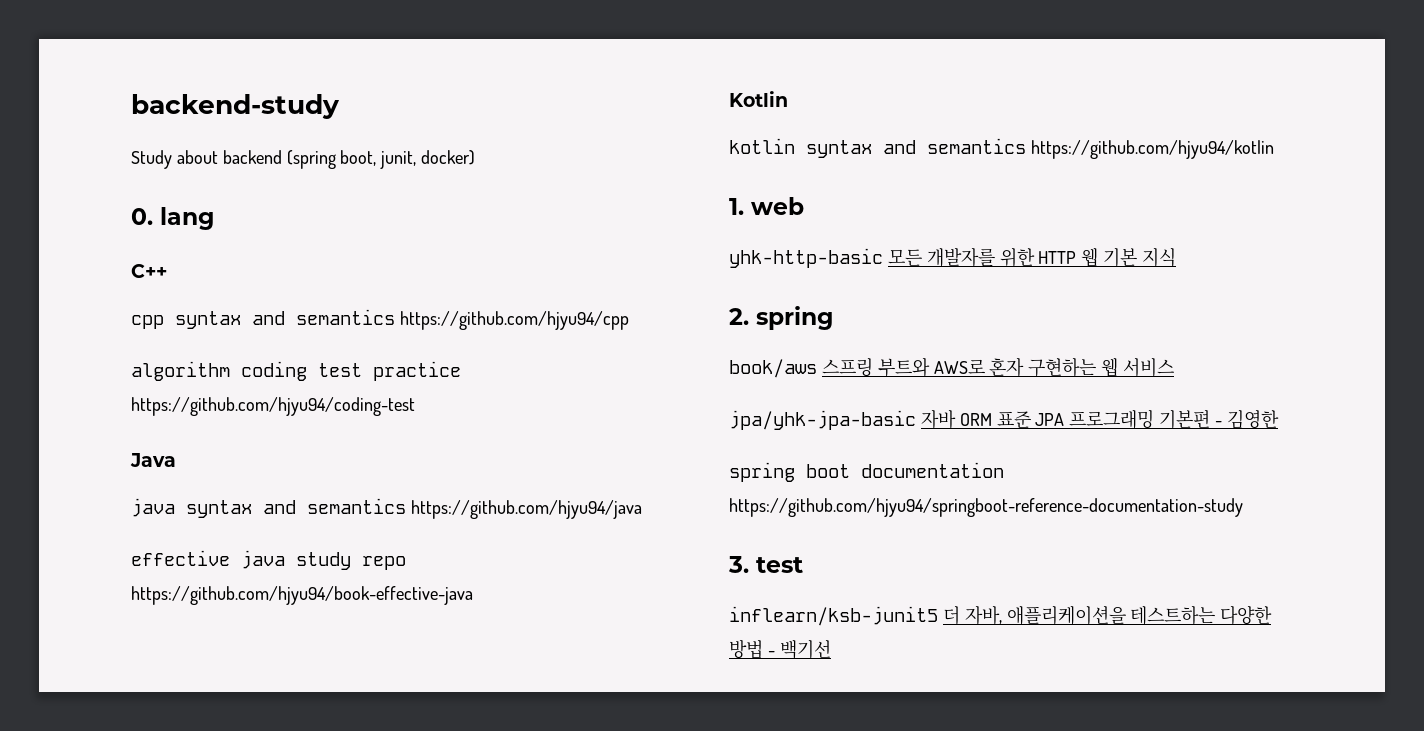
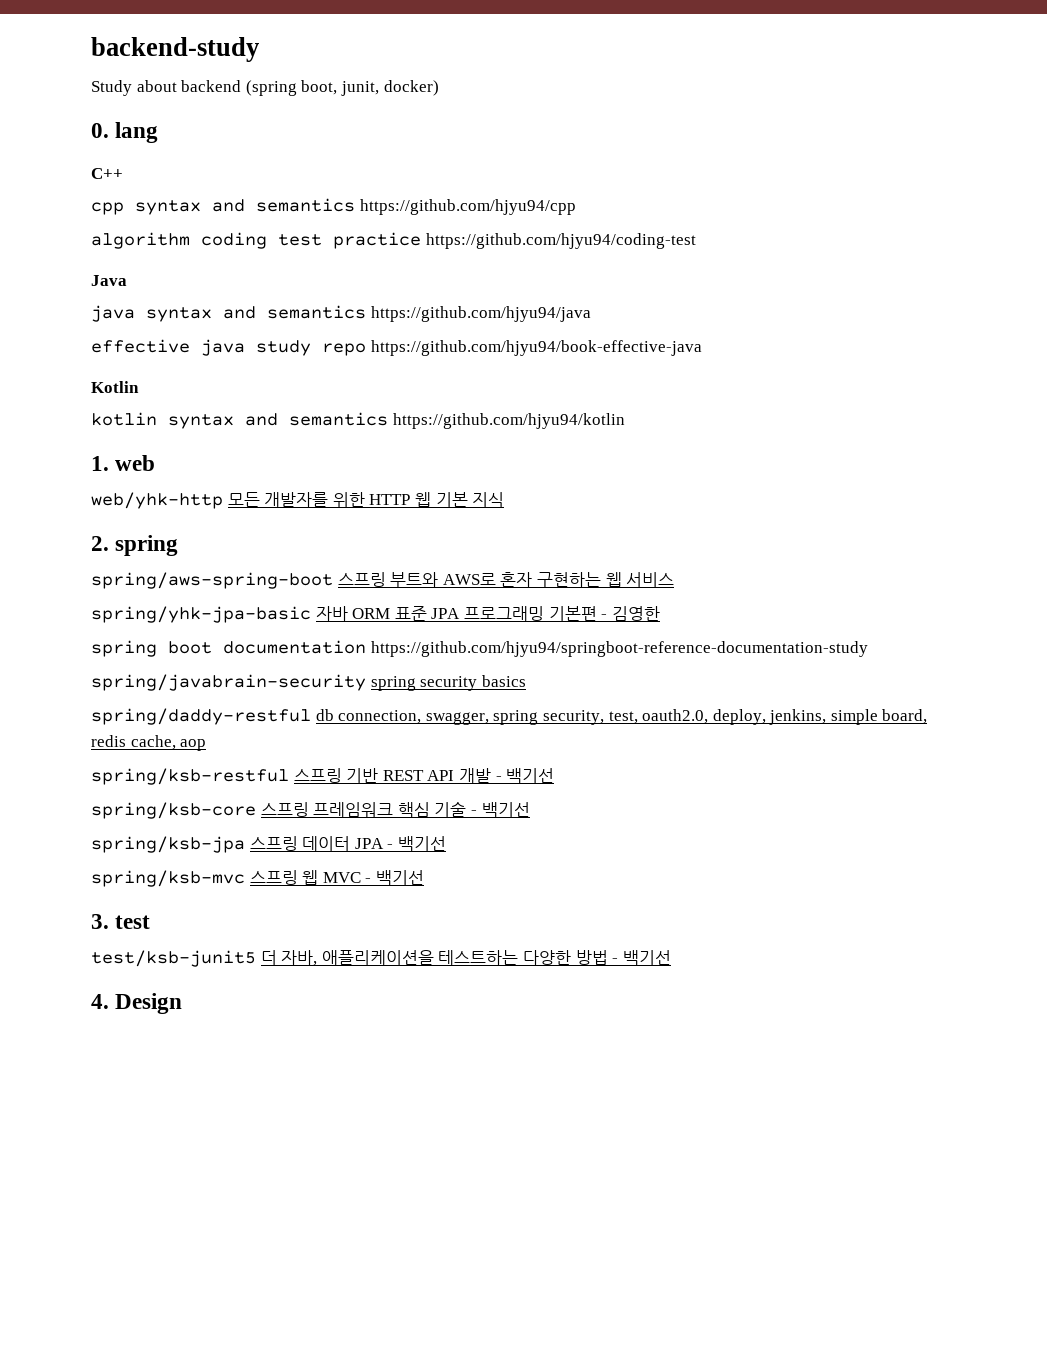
[729,248,883,268] yhk-http-basic -> [91,492,223,509] web/yhk-http
[729,359,817,378] book/aws -> [91,572,333,589] spring/aws-spring-boot
[729,410,916,430] jpa/yhk-jpa-basic -> [91,606,311,623] spring/yhk-jpa-basic
(1243, 507) none -> [91,674,526,691] [91,708,928,725] [91,735,207,751] [91,768,555,785] [91,801,530,819] [91,836,446,853] [91,870,424,887] // spring/javabrain-security spring security basics // spring/daddy-restful db connection, swagger, spring security, test, oauth2.0, deploy, jenkins, simple board, redis cache, aop // spring/ksb-restful 스프링 기반 REST API 개발 - 백기선 // spring/ksb-core 스프링 프레임워크 핵심 기술 - 백기선 // spring/ksb-jpa 스프링 데이터 JPA - 백기선 // spring/ksb-mvc 스프링 웹 MVC - 백기선
[729,606,938,626] inflearn/ksb-junit5 -> [91,950,256,967] test/ksb-junit5
(831, 649) none -> [91,993,183,1014] // 4. Design

